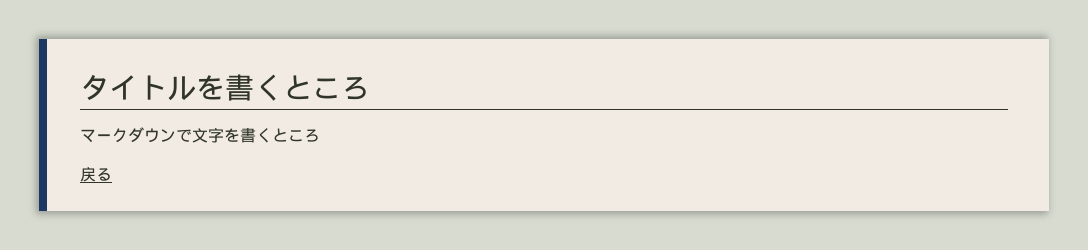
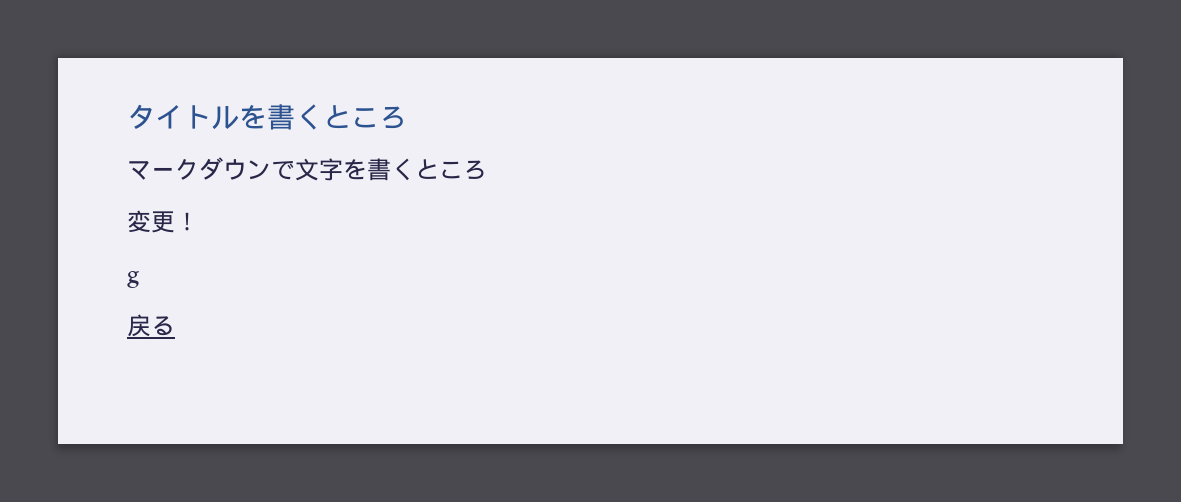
(320, 135) none -> [127,210,199,233] [127,271,139,288] // 変更！ // g

